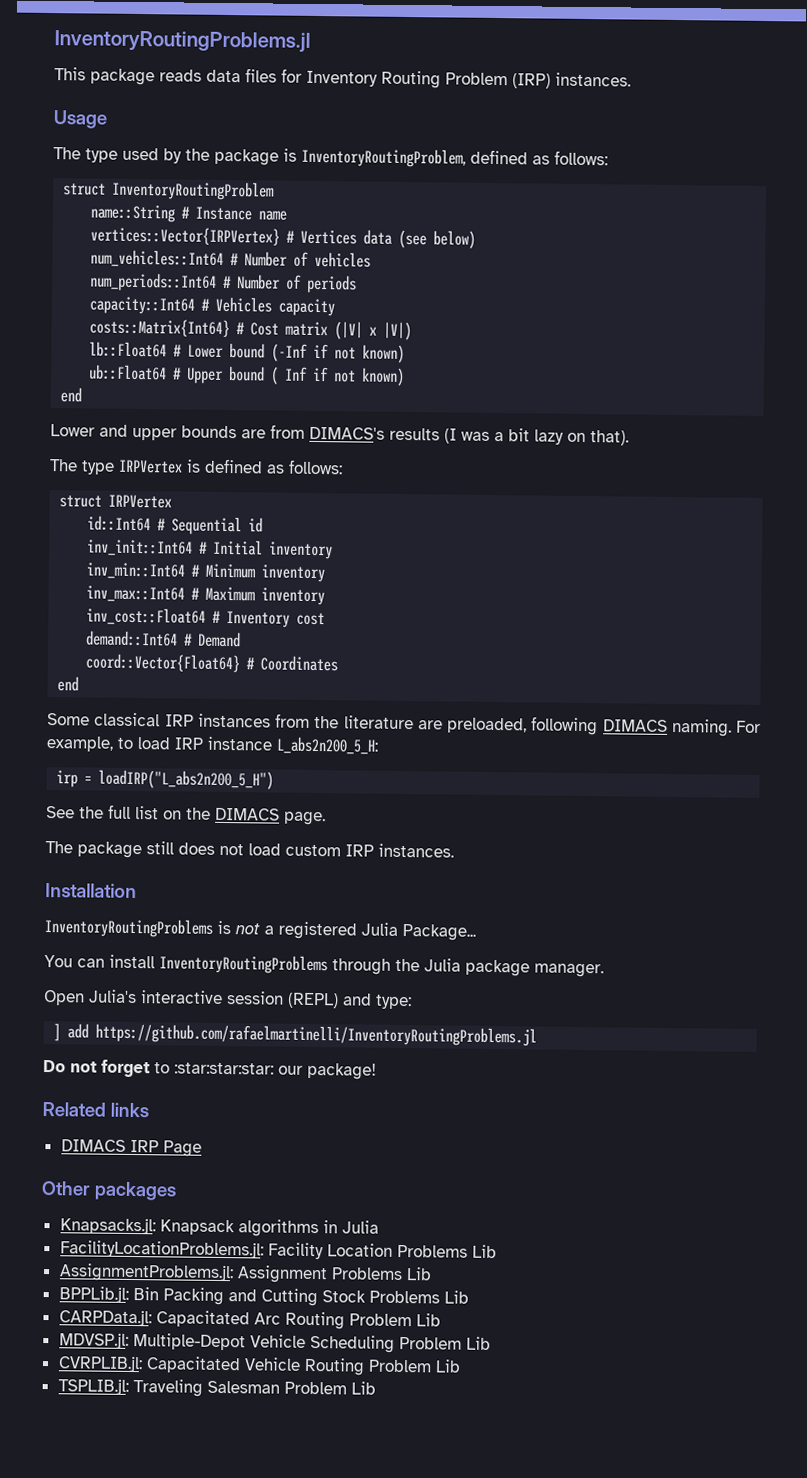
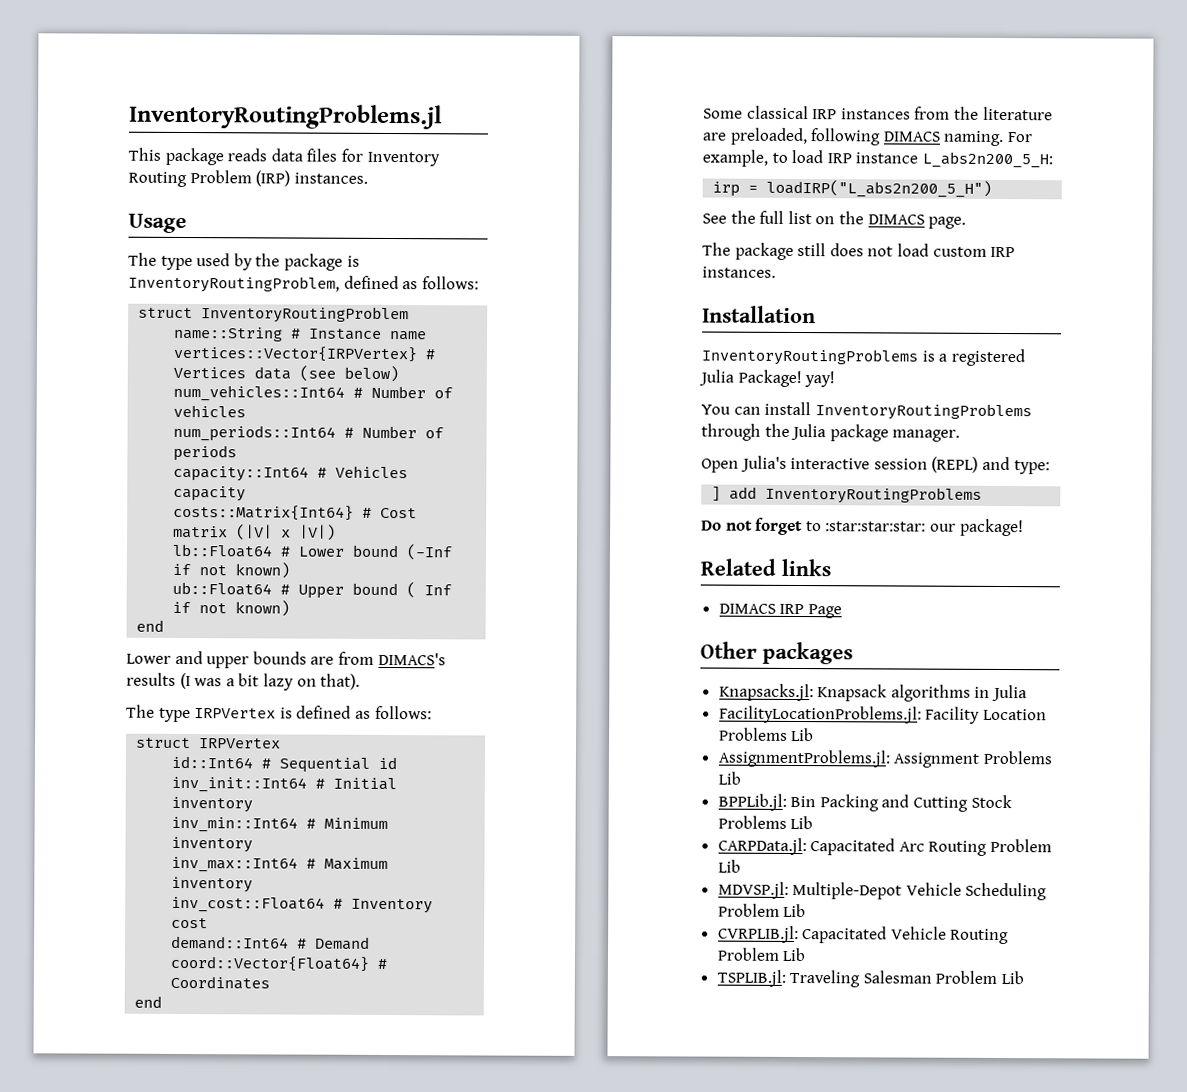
[235,923,260,935] not -> (935, 356) none
[402,924,476,941] Package... -> [737,369,836,388] Package! yay!
[95,1023,538,1047] https://github.com/rafaelmartinelli/InventoryRoutingProblems.jl -> [765,486,983,504] InventoryRoutingProblems

